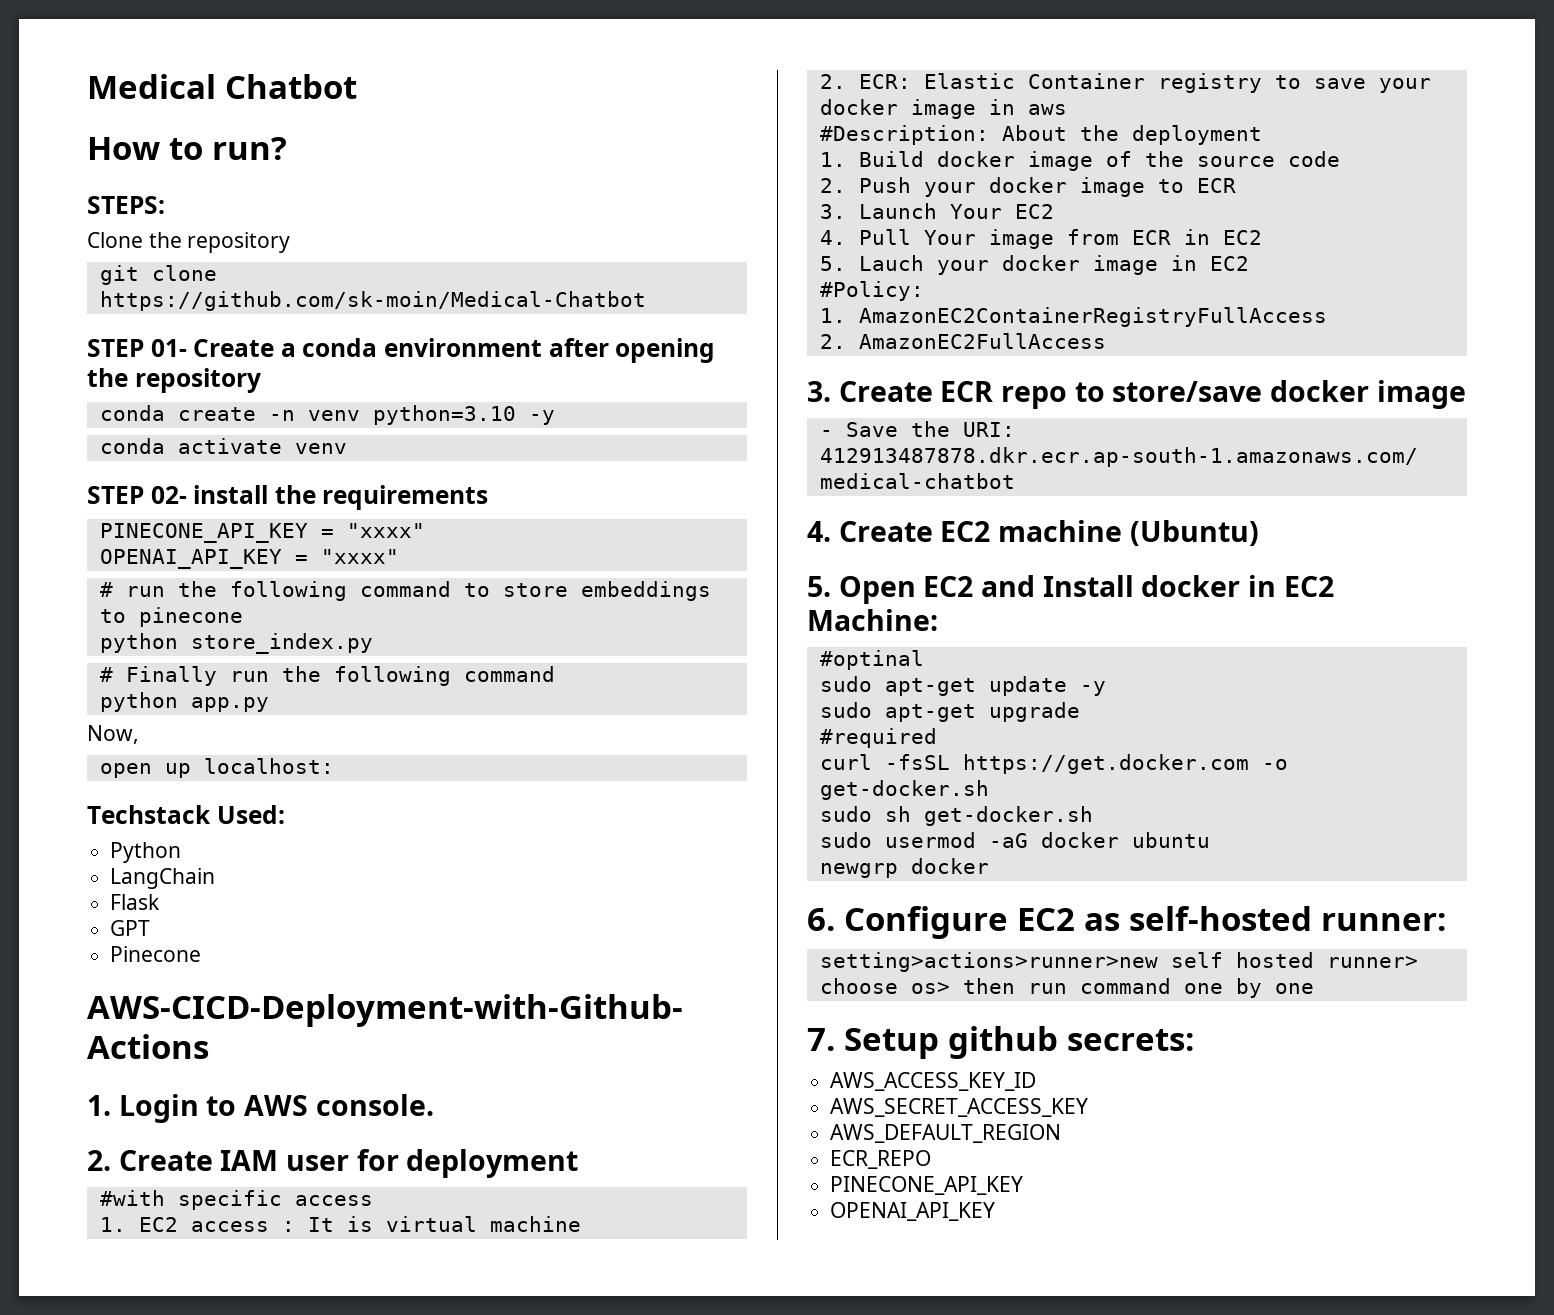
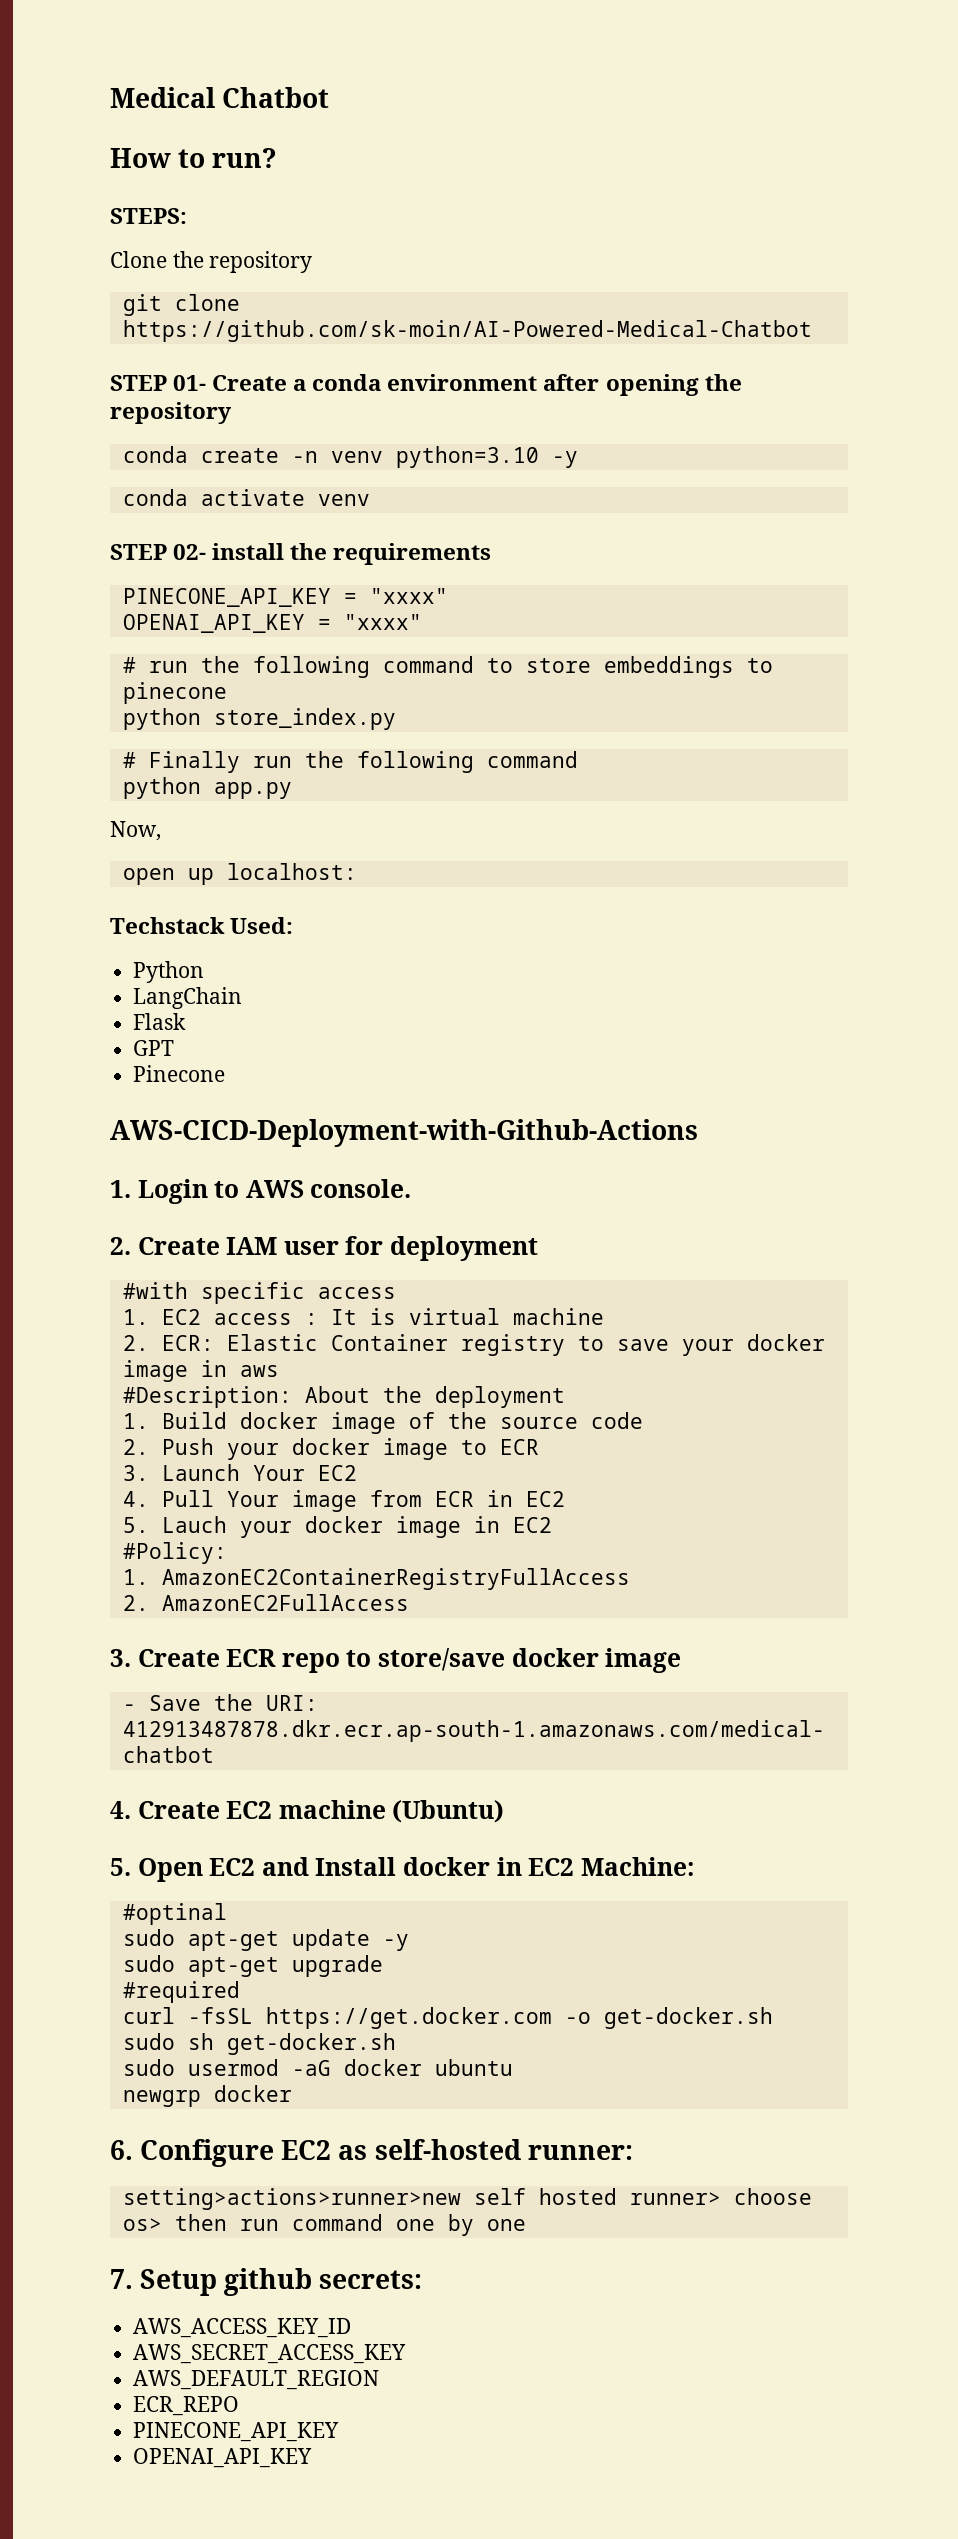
[99,291,646,311] https://github.com/sk-moin/Medical-Chatbot -> [122,320,812,342] https://github.com/sk-moin/AI-Powered-Medical-Chatbot

